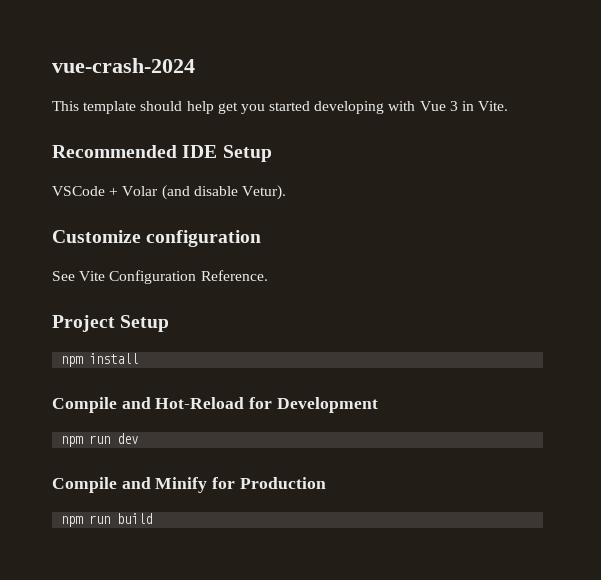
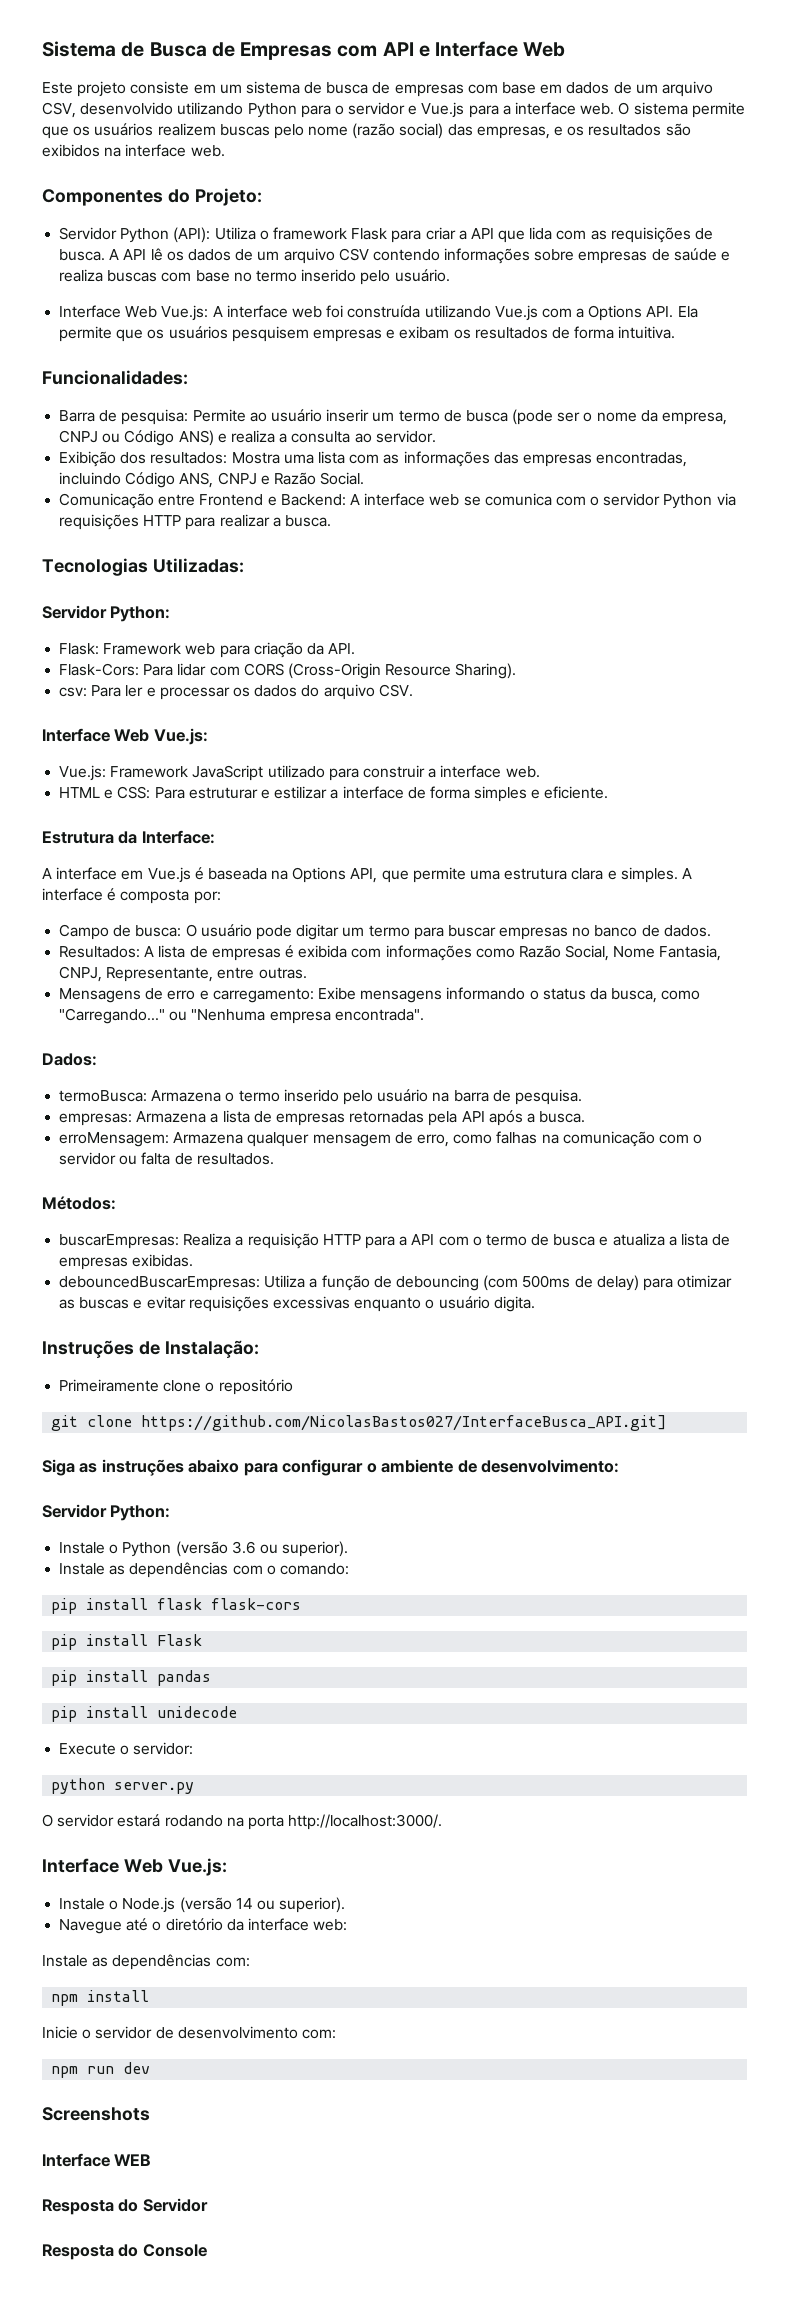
[52,58,195,73] [52,101,509,114] [52,145,272,162] [52,185,286,200] [52,230,262,247] [52,270,268,284] [52,315,170,332] [61,353,139,367] [52,397,378,413] [61,433,139,447] [52,477,326,493] [61,513,153,527] vue-crash-2024 // This template should help get you started developing with Vue 3 in Vite. // Recommended IDE Setup // VSCode + Volar (and disable Vetur). // Customize configuration // See Vite Configuration Reference. // Project Setup // npm install // Compile and Hot-Reload for Development // npm run dev // Compile and Minify for Production // npm run build -> [42,41,566,60] [42,81,713,97] [42,102,745,118] [42,123,691,139] [42,144,225,157] [42,188,262,206] [59,227,714,243] [59,248,731,264] [59,269,450,285] [59,305,698,321] [59,326,676,342] [42,370,188,385] [59,409,728,425] [59,430,436,446] [59,451,688,467] [59,472,365,488] [59,493,736,509] [59,514,331,530] [42,558,244,576] [42,605,171,622] [59,642,356,658] [59,663,517,679] [59,684,413,700] [42,728,208,745] [59,765,540,781] [59,786,609,802] [42,830,215,844] [42,867,692,883] [42,888,221,904] [59,924,711,940] [59,945,722,961] [59,966,307,982] [59,987,701,1003] [59,1008,424,1024] [42,1053,97,1066] [59,1089,582,1105] [59,1110,586,1126] [59,1131,703,1147] [59,1152,274,1165] [42,1196,116,1210] [59,1233,731,1249] [59,1254,194,1270] [59,1275,733,1291] [59,1296,535,1312] [42,1340,259,1359] [59,1379,293,1395] [51,1415,667,1431] [42,1459,620,1476] [42,1504,171,1521] [59,1541,349,1557] [59,1562,349,1578] [51,1598,302,1614] [51,1634,203,1650] [51,1670,212,1686] [51,1706,238,1722] [59,1742,194,1755] [51,1778,195,1794] [42,1814,443,1830] [42,1858,227,1876] [59,1897,346,1913] [59,1918,348,1934] [42,1954,250,1970] [51,1990,150,2006] [42,2026,336,2039] [51,2062,151,2078] [42,2107,150,2121] [42,2153,152,2167] [42,2198,208,2215] [42,2244,207,2260] Sistema de Busca de Empresas com API e Interface Web // Este projeto consiste em um sistema de busca de empresas com base em dados de um arquivo CSV, desenvolvido utilizando Python para o servidor e Vue.js para a interface web. O sistema permite que os usuários realizem buscas pelo nome (razão social) das empresas, e os resultados são exibidos na interface web. // Componentes do Projeto: // Servidor Python (API): Utiliza o framework Flask para criar a API que lida com as requisições de busca. A API lê os dados de um arquivo CSV contendo informações sobre empresas de saúde e realiza buscas com base no termo inserido pelo usuário. // Interface Web Vue.js: A interface web foi construída utilizando Vue.js com a Options API. Ela permite que os usuários pesquisem empresas e exibam os resultados de forma intuitiva. // Funcionalidades: // Barra de pesquisa: Permite ao usuário inserir um termo de busca (pode ser o nome da empresa, CNPJ ou Código ANS) e realiza a consulta ao servidor. // Exibição dos resultados: Mostra uma lista com as informações das empresas encontradas, incluindo Código ANS, CNPJ e Razão Social. // Comunicação entre Frontend e Backend: A interface web se comunica com o servidor Python via requisições HTTP para realizar a busca. // Tecnologias Utilizadas: // Servidor Python: // Flask: Framework web para criação da API. // Flask-Cors: Para lidar com CORS (Cross-Origin Resource Sharing). // csv: Para ler e processar os dados do arquivo CSV. // Interface Web Vue.js: // Vue.js: Framework JavaScript utilizado para construir a interface web. // HTML e CSS: Para estruturar e estilizar a interface de forma simples e eficiente. // Estrutura da Interface: // A interface em Vue.js é baseada na Options API, que permite uma estrutura clara e simples. A interface é composta por: // Campo de busca: O usuário pode digitar um termo para buscar empresas no banco de dados. // Resultados: A lista de empresas é exibida com informações como Razão Social, Nome Fantasia, CNPJ, Representante, entre outras. // Mensagens de erro e carregamento: Exibe mensagens informando o status da busca, como "Carregando..." ou "Nenhuma empresa encontrada". // Dados: // termoBusca: Armazena o termo inserido pelo usuário na barra de pesquisa. // empresas: Armazena a lista de empresas retornadas pela API após a busca. // erroMensagem: Armazena qualquer mensagem de erro, como falhas na comunicação com o servidor ou falta de resultados. // Métodos: // buscarEmpresas: Realiza a requisição HTTP para a API com o termo de busca e atualiza a lista de empresas exibidas. // debouncedBuscarEmpresas: Utiliza a função de debouncing (com 500ms de delay) para otimizar as buscas e evitar requisições excessivas enquanto o usuário digita. // Instruções de Instalação: // Primeiramente clone o repositório // git clone https://github.com/NicolasBastos027/InterfaceBusca_API.git] // Siga as instruções abaixo para configurar o ambiente de desenvolvimento: // Servidor Python: // Instale o Python (versão 3.6 ou superior). // Instale as dependências com o comando: // pip install flask flask-cors // pip install Flask // pip install pandas // pip install unidecode // Execute o servidor: // python server.py // O servidor estará rodando na porta http://localhost:3000/. // Interface Web Vue.js: // Instale o Node.js (versão 14 ou superior). // Navegue até o diretório da interface web: // Instale as dependências com: // npm install // Inicie o servidor de desenvolvimento com: // npm run dev // Screenshots // Interface WEB // Resposta do Servidor // Resposta do Console

